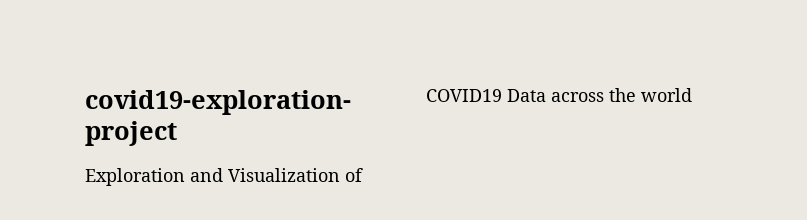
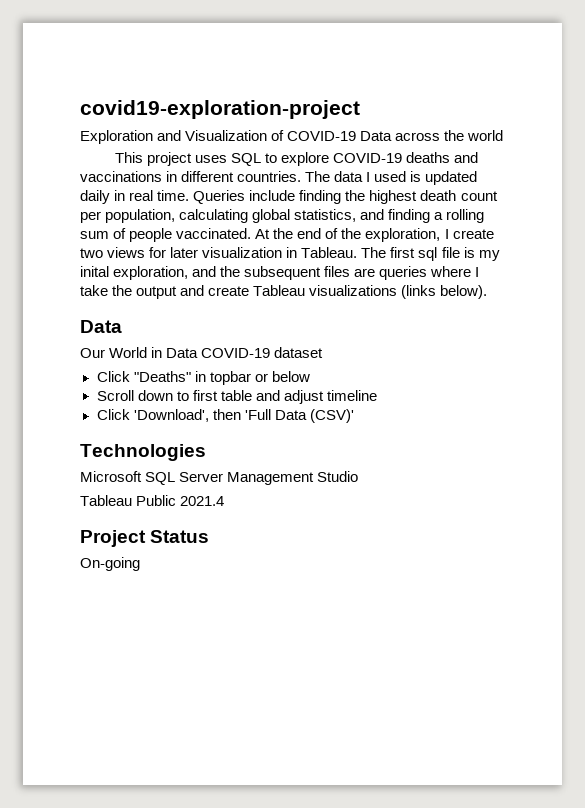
[426,89,502,102] COVID19 -> [287,131,357,141] COVID-19
(692, 95) none -> [114,152,479,166] [80,171,478,185] [80,190,498,204] [80,209,485,223] [80,228,494,242] [80,247,500,261] [80,266,480,280] [80,285,488,299] [80,320,122,333] [80,347,324,358] [96,371,310,385] [96,390,377,404] [96,409,354,423] [80,444,206,461] [80,471,359,485] [80,495,225,506] [80,530,210,547] [80,557,140,571] // This project uses SQL to explore COVID-19 deaths and vaccinations in different countries. The data I used is updated daily in real time. Queries include finding the highest death count per population, calculating global statistics, and finding a rolling sum of people vaccinated. At the end of the exploration, I create two views for later visualization in Tableau. The first sql file is my inital exploration, and the subsequent files are queries where I take the output and create Tableau visualizations (links below). // Data // Our World in Data COVID-19 dataset // Click "Deaths" in topbar or below // Scroll down to first table and adjust timeline // Click 'Download', then 'Full Data (CSV)' // Technologies // Microsoft SQL Server Management Studio // Tableau Public 2021.4 // Project Status // On-going

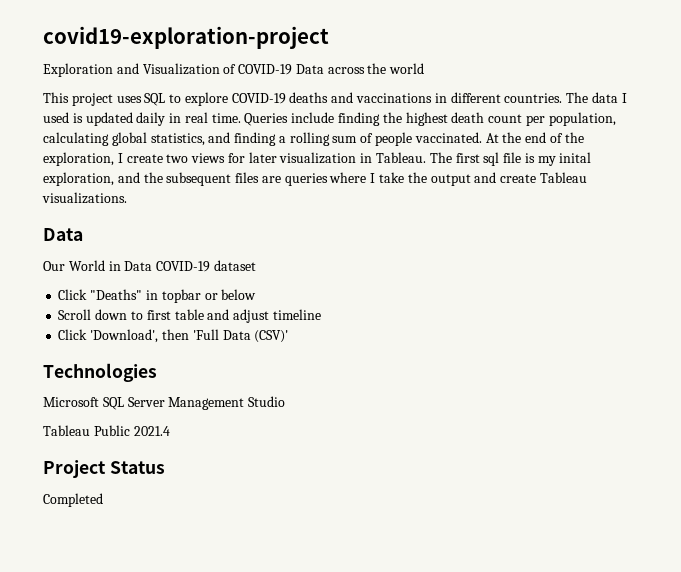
[309,285,488,299] visualizations (links below). -> [42,192,127,204] visualizations.
[80,557,140,571] On-going -> [43,493,103,507] Completed

